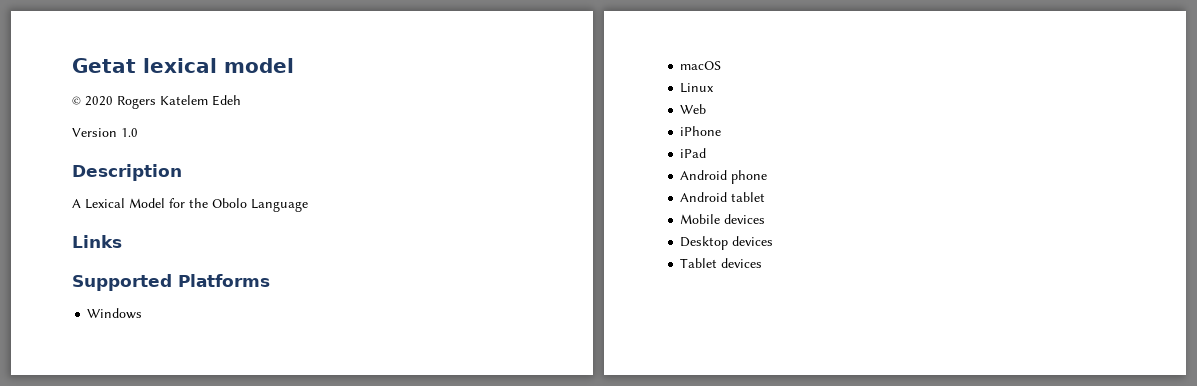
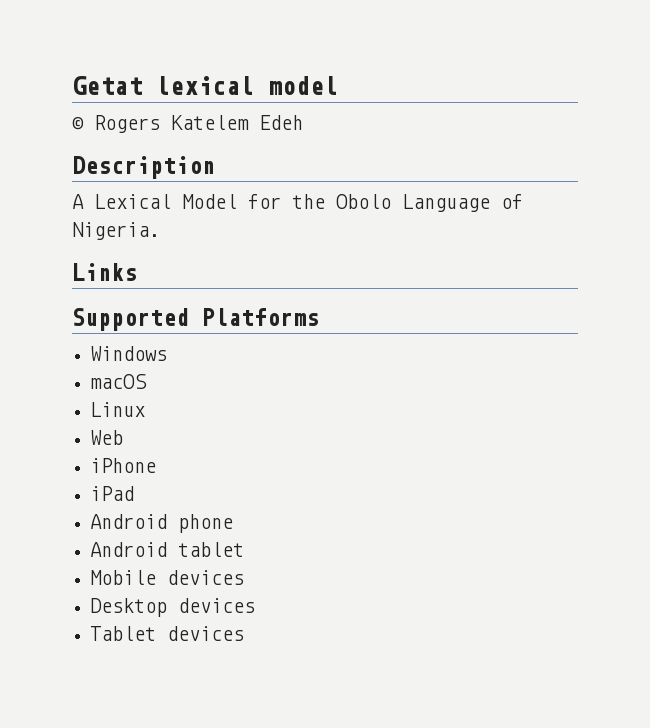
[85,96,113,106] 2020 -> (84, 123) none
[72,128,138,137] // Version 1.0 -> (303, 122) none
(308, 205) none -> [501,194,523,209] [72,222,160,240] of Nigeria.

